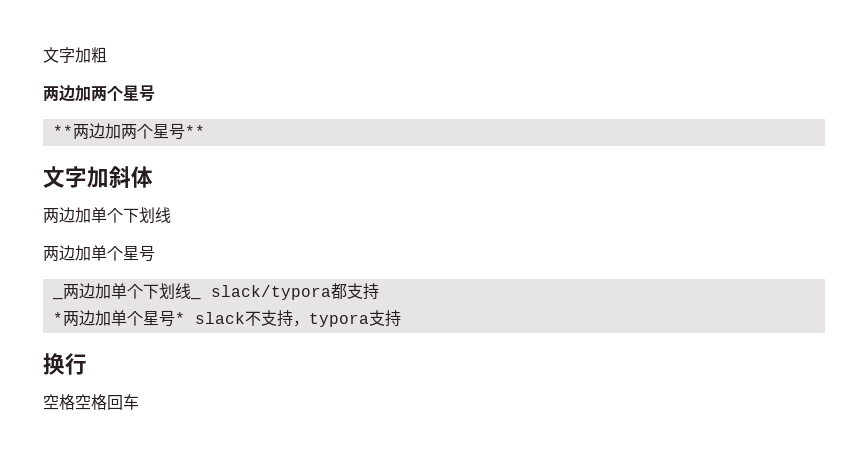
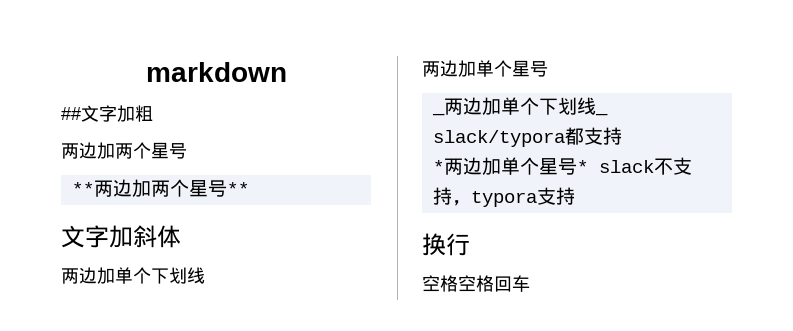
(43, 55) none -> [145,62,287,82] [61,107,81,120] markdown // ##

